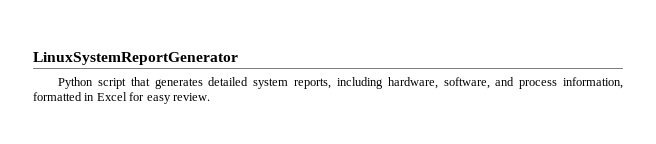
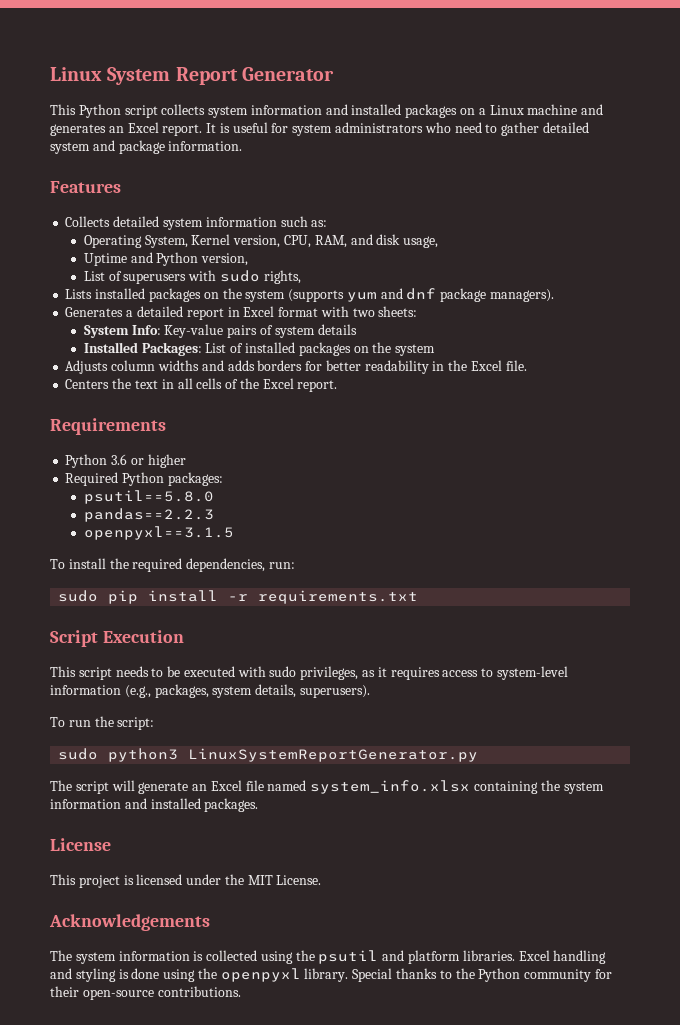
[33,52,238,65] [58,77,623,89] [33,92,210,104] LinuxSystemReportGenerator // Python script that generates detailed system reports, including hardware, software, and process information, formatted in Excel for easy review. -> [50,67,334,85] [50,104,604,118] [50,122,589,136] [50,140,243,154] [50,181,121,193] [65,216,328,230] [83,234,439,248] [83,252,249,266] [83,270,301,284] [65,288,554,302] [65,306,418,320] [83,324,357,338] [83,342,436,356] [65,360,527,374] [65,378,338,392] [50,418,166,435] [65,454,186,468] [65,472,223,486] [83,490,214,504] [83,508,214,522] [83,526,234,540] [50,558,295,572] [58,590,419,604] [50,630,184,647] [50,666,568,680] [50,684,370,698] [50,716,155,730] [58,748,479,762] [50,780,604,794] [50,798,259,812] [50,838,111,851] [50,874,322,888] [49,914,210,931] [50,950,607,964] [50,968,612,982] [50,986,241,1000] Linux System Report Generator // This Python script collects system information and installed packages on a Linux machine and generates an Excel report. It is useful for system administrators who need to gather detailed system and package information. // Features // Collects detailed system information such as: // Operating System, Kernel version, CPU, RAM, and disk usage, // Uptime and Python version, // List of superusers with sudo rights, // Lists installed packages on the system (supports yum and dnf package managers). // Generates a detailed report in Excel format with two sheets: // System Info: Key-value pairs of system details // Installed Packages: List of installed packages on the system // Adjusts column widths and adds borders for better readability in the Excel file. // Centers the text in all cells of the Excel report. // Requirements // Python 3.6 or higher // Required Python packages: // psutil==5.8.0 // pandas==2.2.3 // openpyxl==3.1.5 // To install the required dependencies, run: // sudo pip install -r requirements.txt // Script Execution // This script needs to be executed with sudo privileges, as it requires access to system-level information (e.g., packages, system details, superusers). // To run the script: // sudo python3 LinuxSystemReportGenerator.py // The script will generate an Excel file named system_info.xlsx containing the system information and installed packages. // License // This project is licensed under the MIT License. // Acknowledgements // The system information is collected using the psutil and platform libraries. Excel handling and styling is done using the openpyxl library. Special thanks to the Python community for their open-source contributions.

